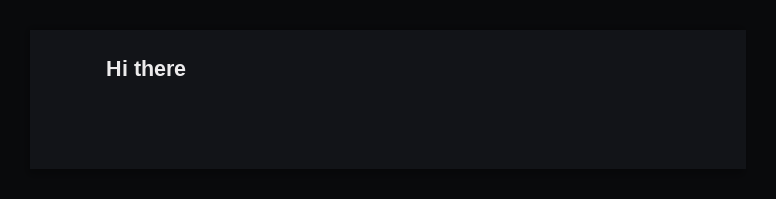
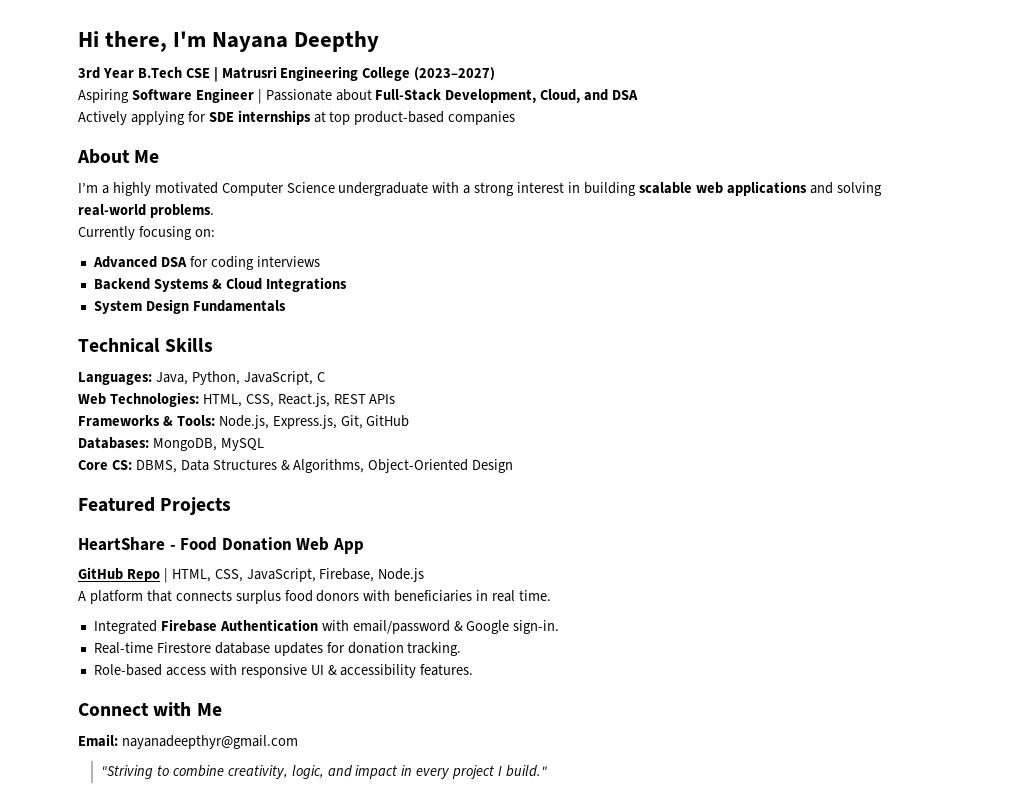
[134,60,186,76] there -> [105,31,380,52] [78,66,496,82] [78,88,639,104] [78,110,516,125] [77,149,160,164] [78,181,882,196] [78,204,214,218] [78,226,215,240] [92,256,320,270] [93,277,347,292] [93,299,286,314] [78,338,214,353] [78,371,325,385] [78,392,396,407] [78,415,410,429] [78,437,264,451] [78,459,514,473] [78,497,232,515] [78,537,364,554] [78,567,425,583] [78,590,552,604] [93,619,560,634] [93,642,462,656] [93,664,474,678] [78,702,222,716] [78,734,298,749] [100,765,548,779] there, I'm Nayana Deepthy // 3rd Year B.Tech CSE | Matrusri Engineering College (2023–2027) // Aspiring Software Engineer | Passionate about Full-Stack Development, Cloud, and DSA // Actively applying for SDE internships at top product-based companies // About Me // I’m a highly motivated Computer Science undergraduate with a strong interest in building scalable web applications and solving real-world problems. // Currently focusing on: // Advanced DSA for coding interviews // Backend Systems & Cloud Integrations // System Design Fundamentals // Technical Skills // Languages: Java, Python, JavaScript, C // Web Technologies: HTML, CSS, React.js, REST APIs // Frameworks & Tools: Node.js, Express.js, Git, GitHub // Databases: MongoDB, MySQL // Core CS: DBMS, Data Structures & Algorithms, Object-Oriented Design // Featured Projects // HeartShare - Food Donation Web App // GitHub Repo | HTML, CSS, JavaScript, Firebase, Node.js // A platform that connects surplus food donors with beneficiaries in real time. // Integrated Firebase Authentication with email/password & Google sign-in. // Real-time Firestore database updates for donation tracking. // Role-based access with responsive UI & accessibility features. // Connect with Me // Email: nayanadeepthyr@gmail.com // "Striving to combine creativity, logic, and impact in every project I build."

